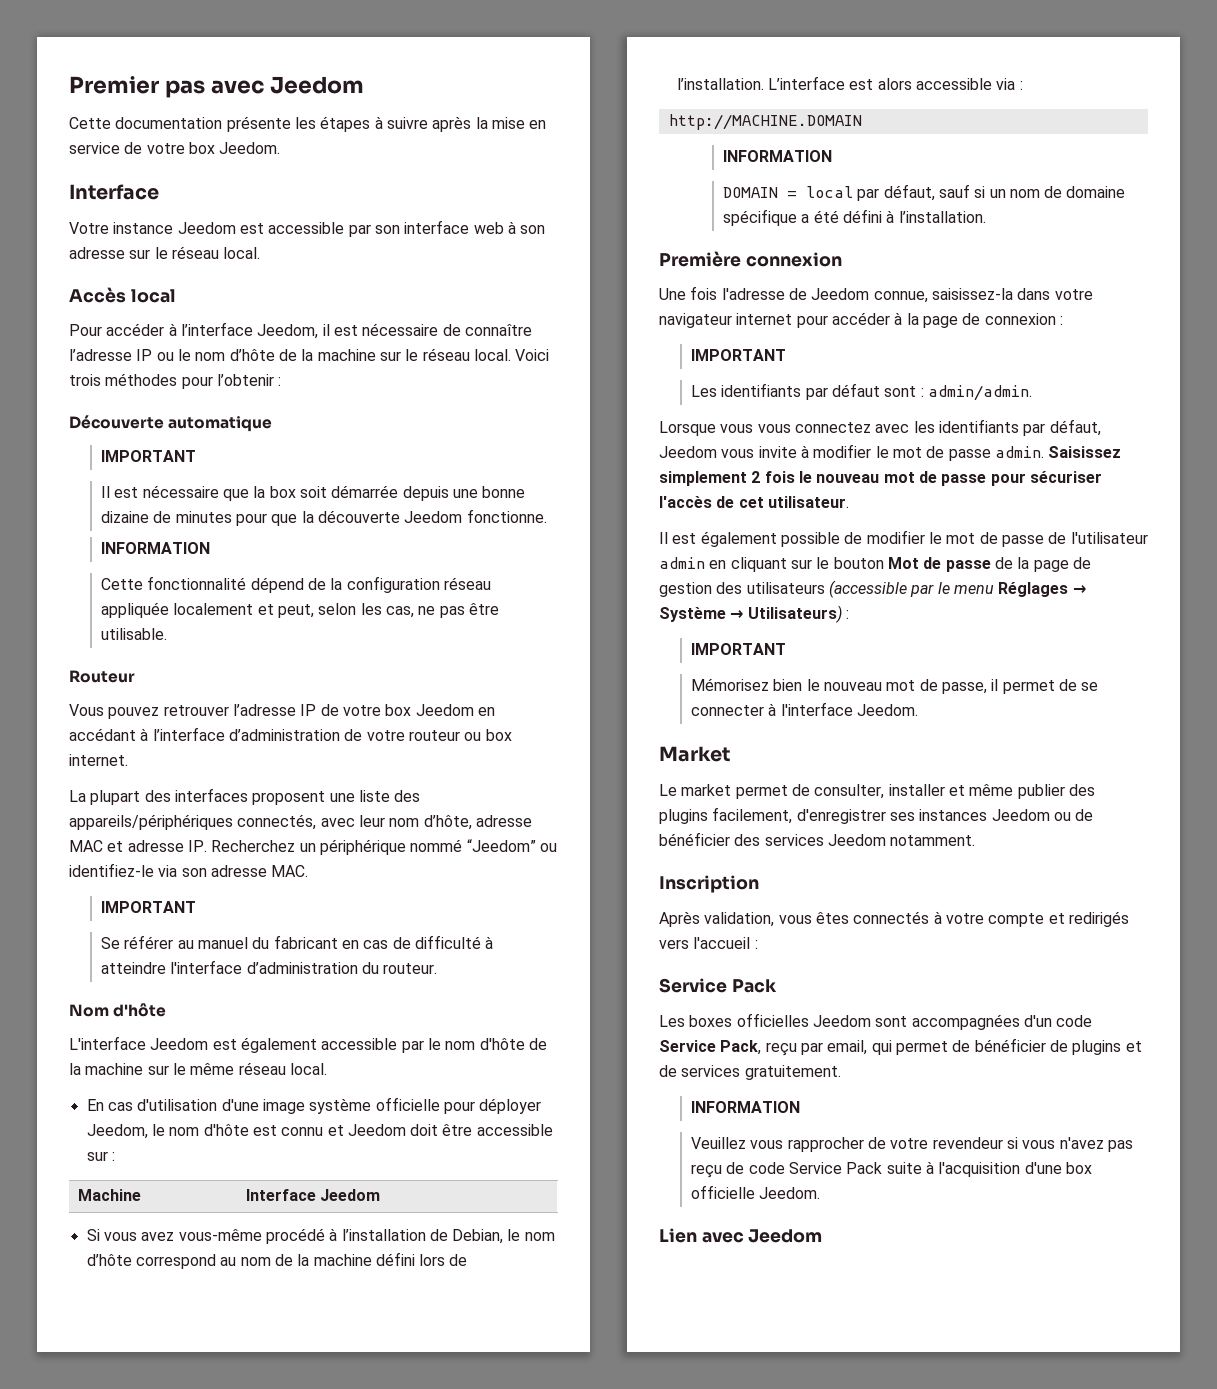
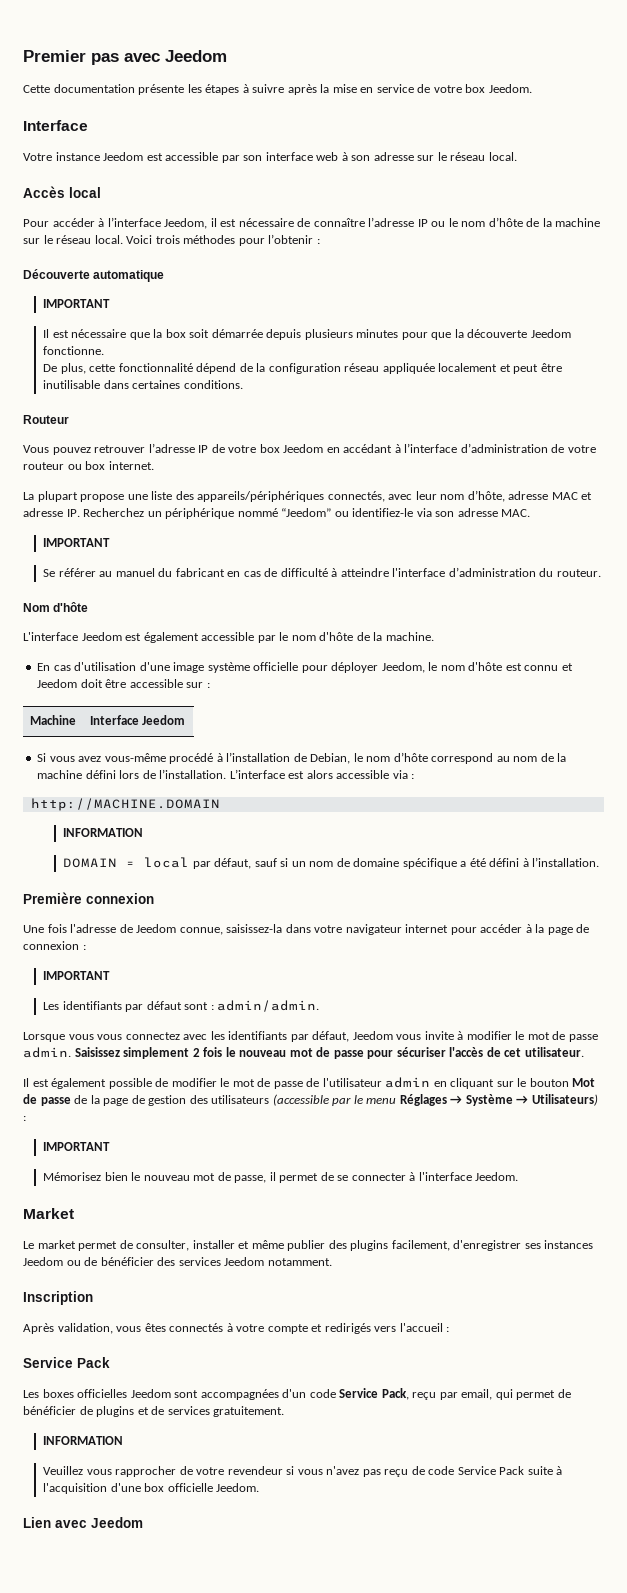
[452,486,526,498] [100,511,172,523] une bonne dizaine de -> [304,329,353,340] plusieurs
[100,542,210,554] [100,578,143,590] INFORMATION // Cette -> [43,363,116,374] De plus, cette
[277,603,499,618] [100,628,167,640] peut, selon les cas, ne pas être utilisable. -> [513,363,562,374] [43,380,243,389] peut être inutilisable dans certaines conditions.
[144,788,326,805] des interfaces proposent -> [80,494,125,502] propose
[85,1062,327,1075] machine sur le même réseau local. -> [385,632,434,641] machine.

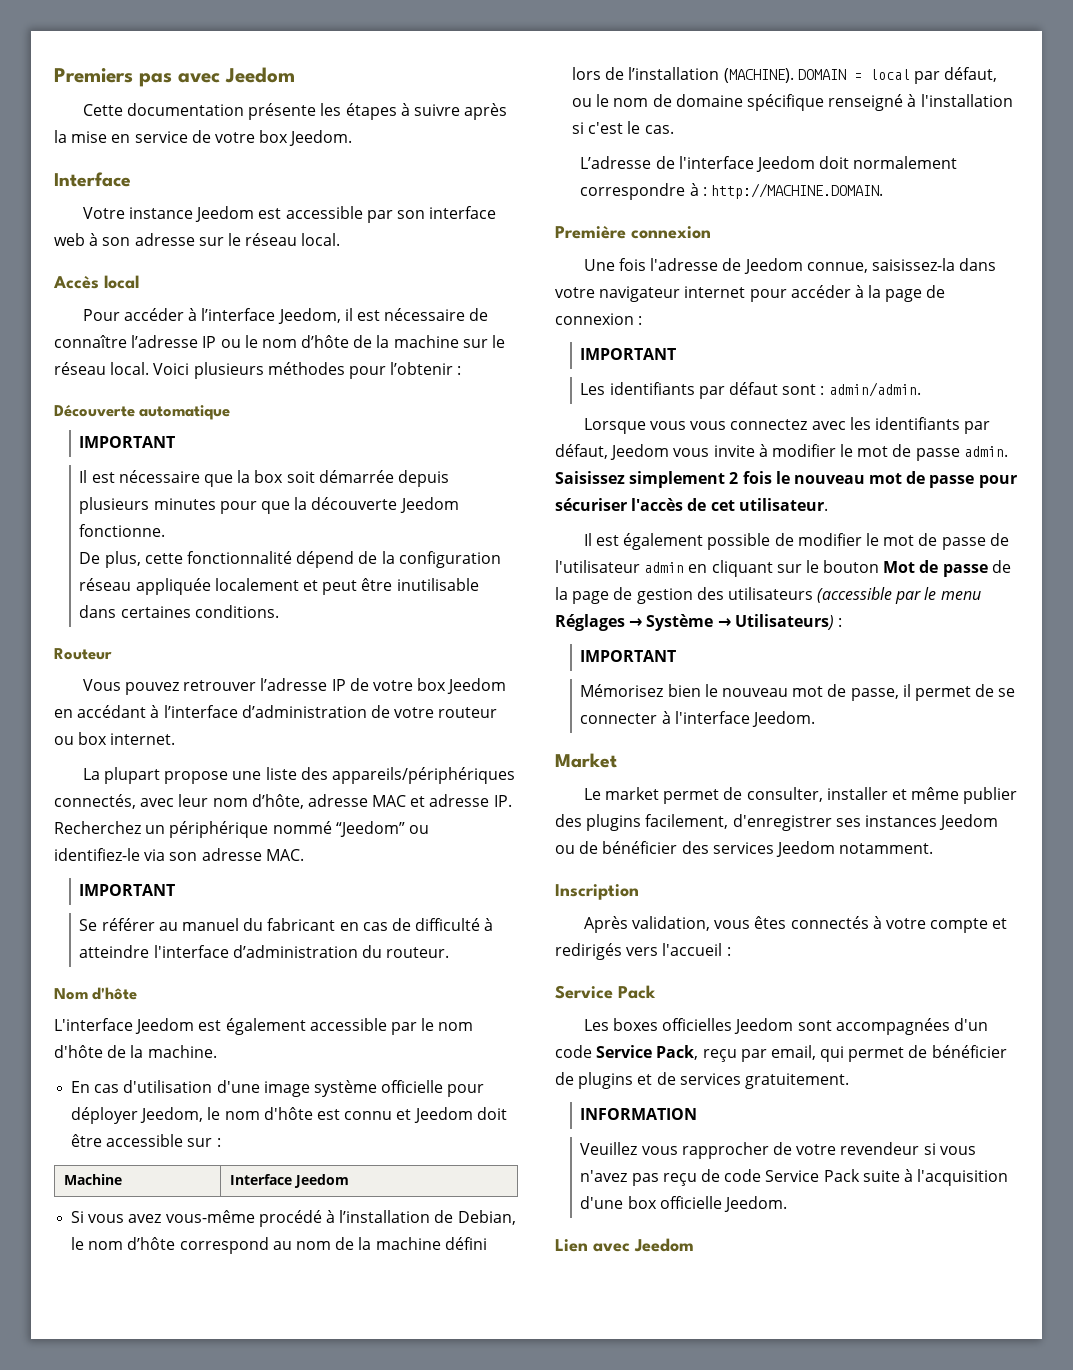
[23,50,86,62] Premier -> [54,68,133,83] Premiers
[155,235,180,244] trois -> [193,362,264,379] plusieurs
[159,769,415,779] [30,798,220,811] [63,828,144,837] l’installation. L’interface est alors accessible via : // http://MACHINE.DOMAIN // INFORMATION // -> [628,67,794,83] l’installation (MACHINE).
[254,858,306,867] sauf si un -> [572,94,610,107] ou le
[460,857,600,867] a été défini à l’installation. -> [828,94,1013,111] [572,121,674,134] [580,156,958,172] [580,183,884,200] renseigné à l'installation si c'est le cas. // L’adresse de l'interface Jeedom doit normalement correspondre à : http://MACHINE.DOMAIN.

